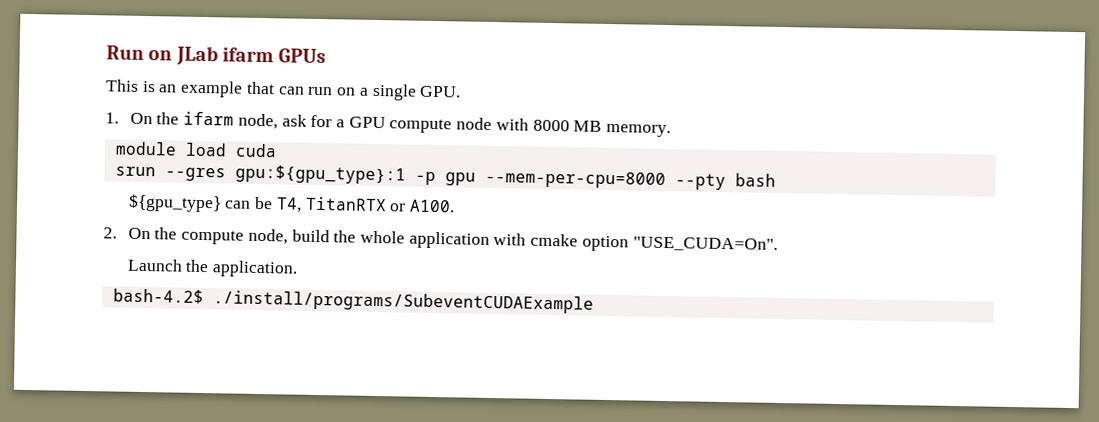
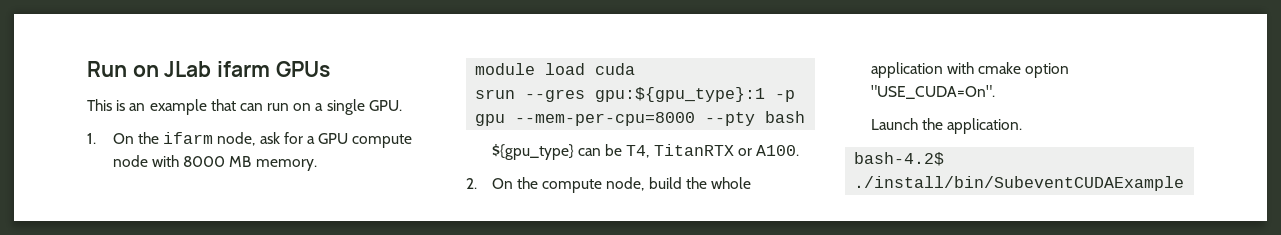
[212,290,594,314] ./install/programs/SubeventCUDAExample -> [854,176,1185,191] ./install/bin/SubeventCUDAExample

